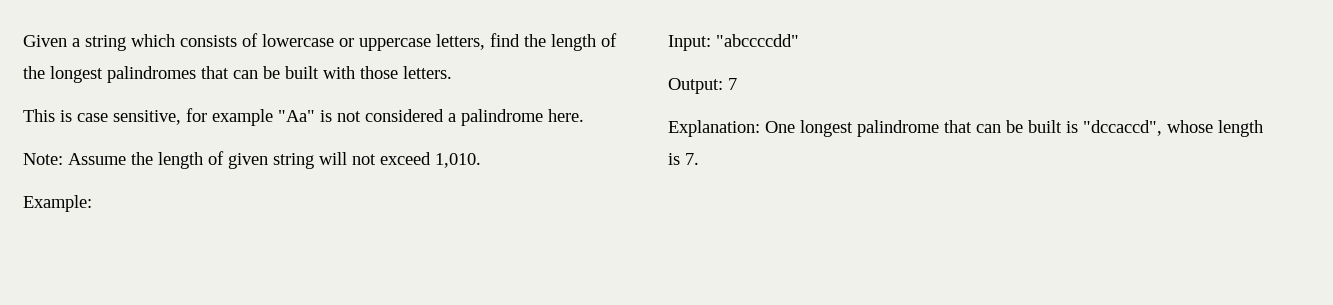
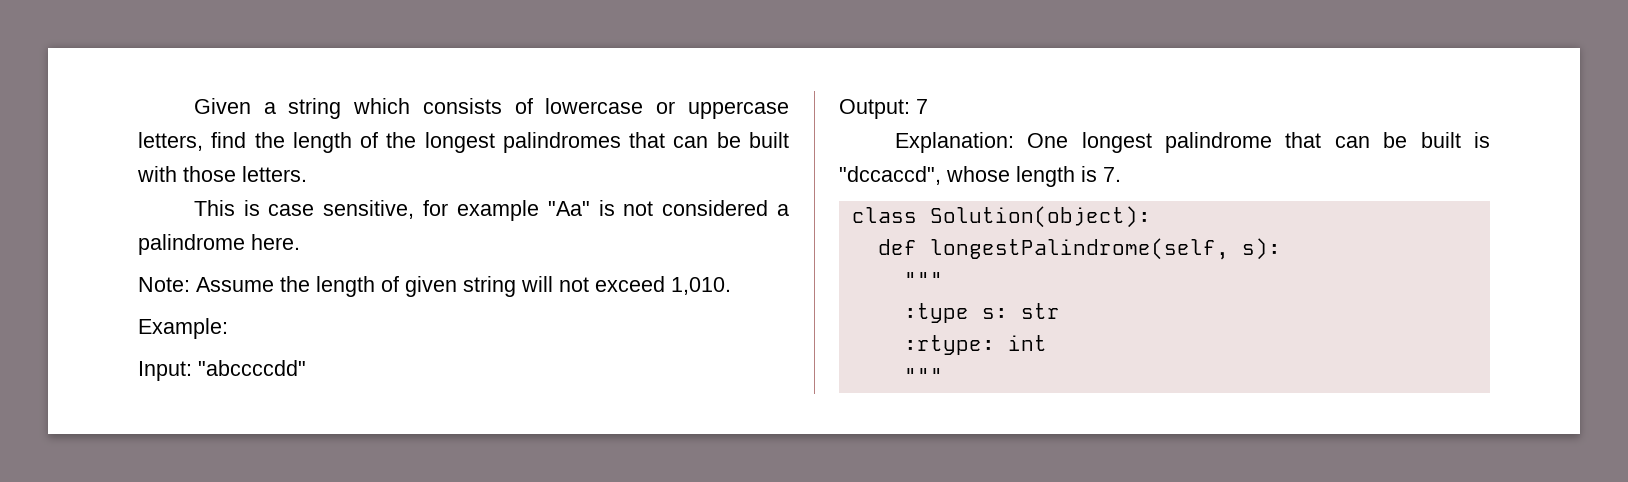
(699, 159) none -> [851,206,1151,228] [877,238,1281,260] [903,272,943,287] [903,303,1060,323] [903,335,1047,355] [903,368,943,383] // class Solution(object): // def longestPalindrome(self, s): // """ // :type s: str // :rtype: int // """

